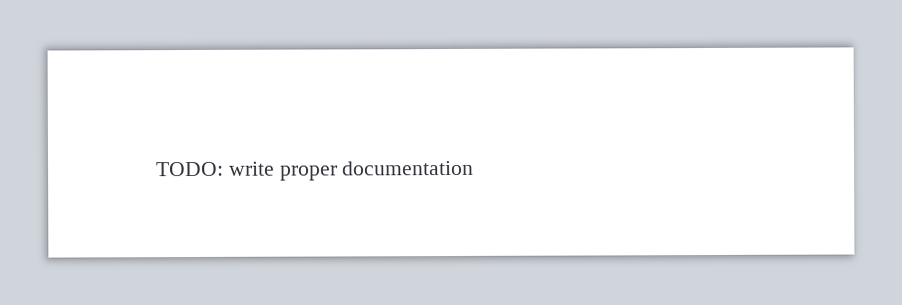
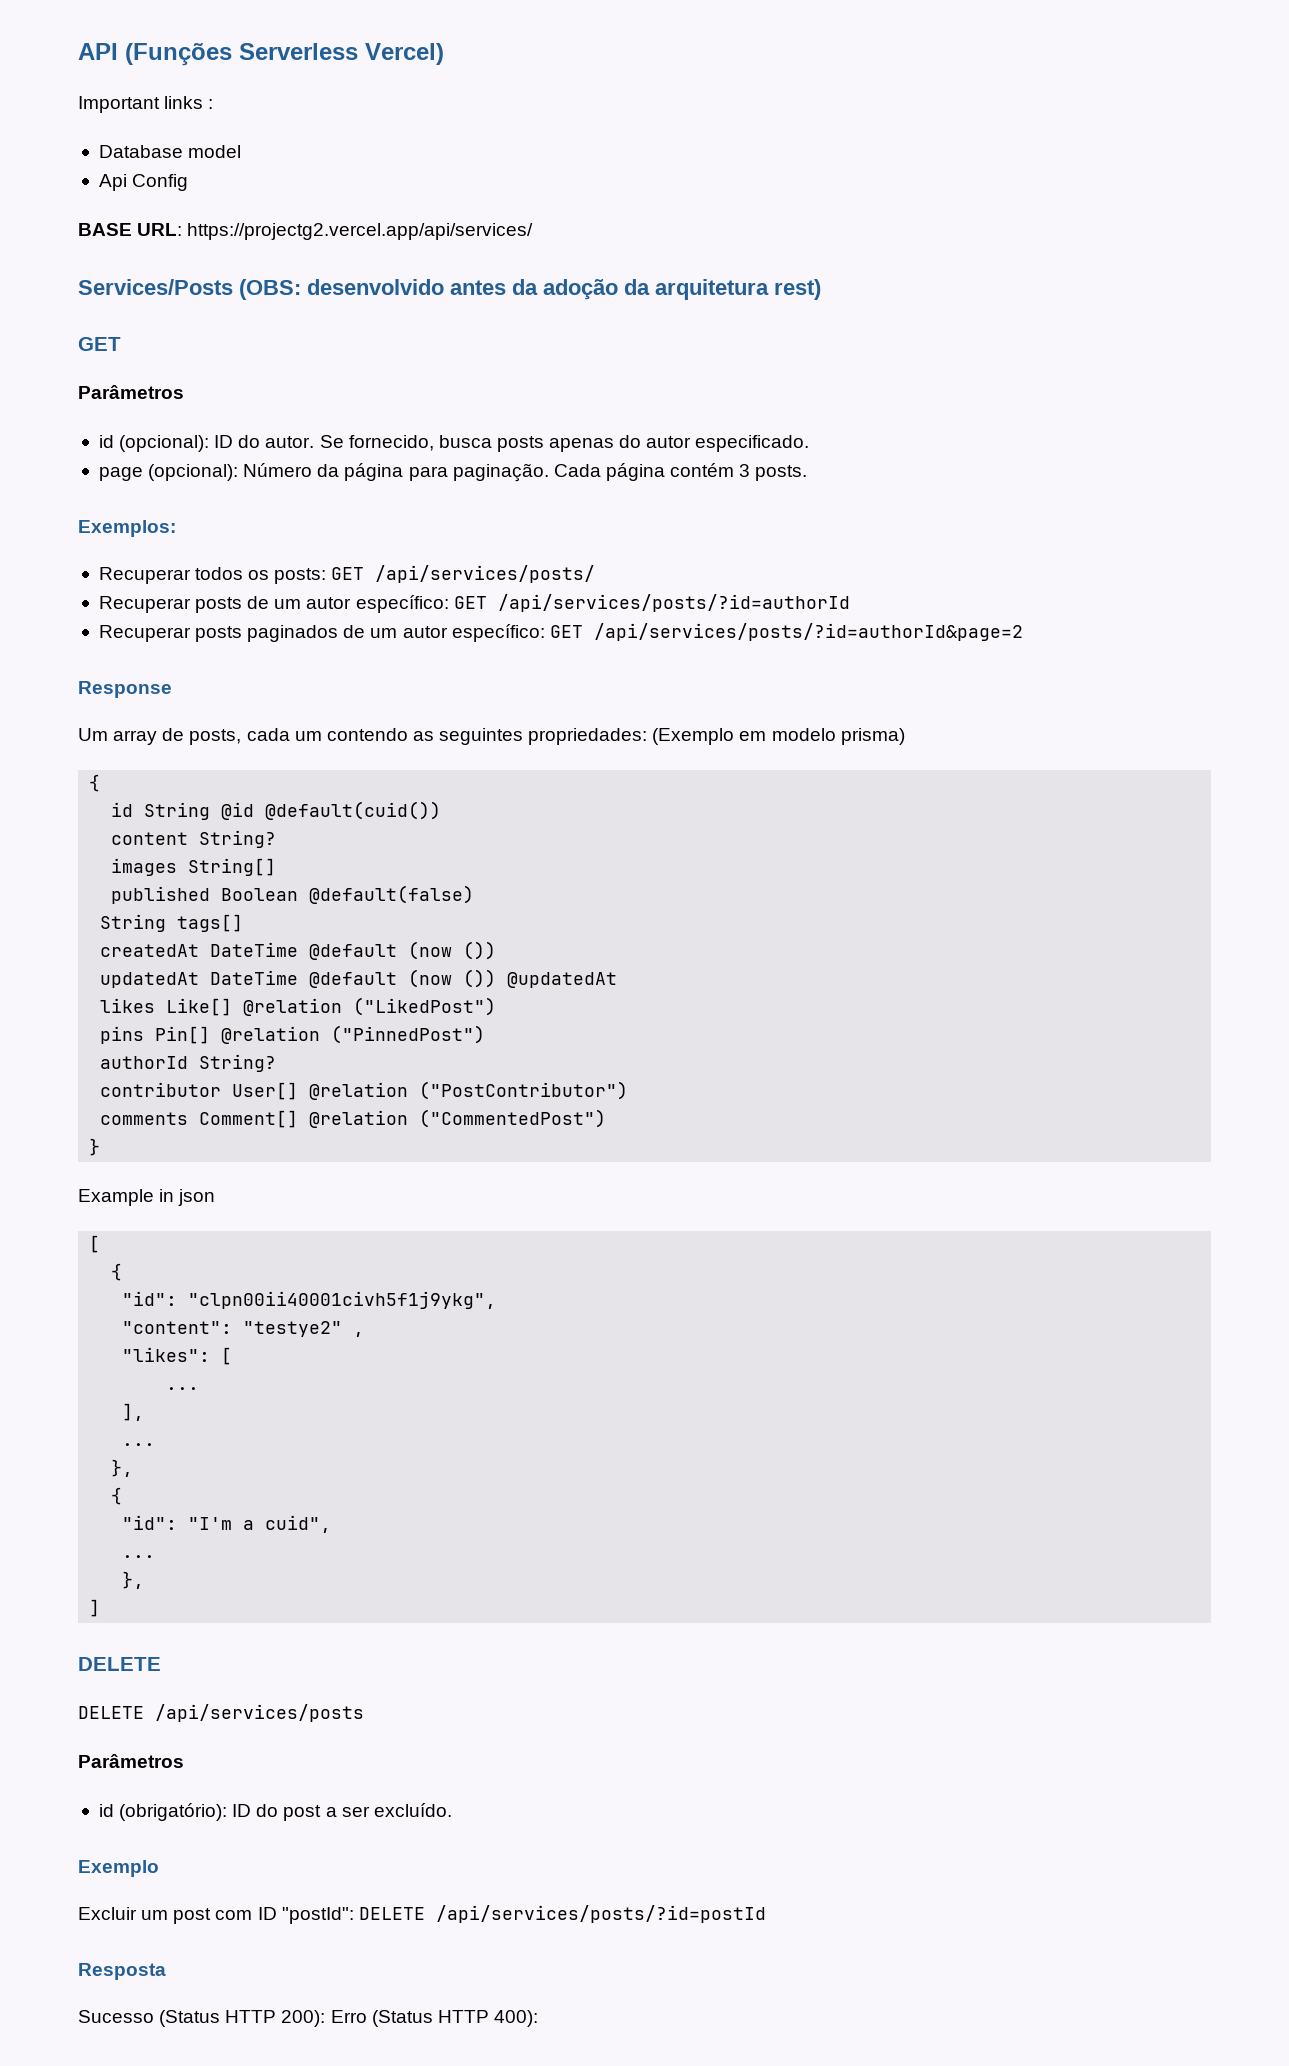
[156,160,475,181] TODO: write proper documentation -> [78,42,444,66] [78,96,214,113] [98,145,242,158] [98,174,189,191] [78,223,534,240] [78,279,821,300] [78,337,121,351] [78,385,184,399] [98,435,810,452] [98,463,808,482] [78,520,176,537] [98,565,596,584] [98,594,850,613] [98,623,1023,642] [78,681,172,698] [78,728,905,745] [89,774,101,792] [111,801,442,820] [111,830,277,848] [111,858,277,876] [111,885,475,904] [100,914,244,932] [100,941,497,960] [100,969,618,988] [100,997,497,1016] [100,1025,486,1044] [100,1054,277,1072] [100,1081,629,1100] [100,1109,607,1128] [89,1138,101,1156] [78,1189,216,1206] [89,1235,101,1253] [111,1263,123,1281] [122,1291,497,1309] [122,1321,365,1337] [122,1347,233,1365] [166,1387,200,1390] [122,1403,145,1421] [122,1443,156,1446] [111,1459,134,1477] [111,1487,123,1505] [122,1515,332,1533] [122,1555,156,1558] [122,1571,145,1589] [89,1599,101,1617] [78,1657,161,1671] [78,1704,364,1722] [78,1754,184,1768] [98,1803,452,1821] [78,1860,159,1877] [78,1905,766,1924] [78,1963,166,1980] [78,2010,538,2027] API (Funções Serverless Vercel) // Important links : // Database model // Api Config // BASE URL: https://projectg2.vercel.app/api/services/ // Services/Posts (OBS: desenvolvido antes da adoção da arquitetura rest) // GET // Parâmetros // id (opcional): ID do autor. Se fornecido, busca posts apenas do autor especificado. // page (opcional): Número da página para paginação. Cada página contém 3 posts. // Exemplos: // Recuperar todos os posts: GET /api/services/posts/ // Recuperar posts de um autor específico: GET /api/services/posts/?id=authorId // Recuperar posts paginados de um autor específico: GET /api/services/posts/?id=authorId&page=2 // Response // Um array de posts, cada um contendo as seguintes propriedades: (Exemplo em modelo prisma) // { // id String @id @default(cuid()) // content String? // images String[] // published Boolean @default(false) // String tags[] // createdAt DateTime @default (now ()) // updatedAt DateTime @default (now ()) @updatedAt // likes Like[] @relation ("LikedPost") // pins Pin[] @relation ("PinnedPost") // authorId String? // contributor User[] @relation ("PostContributor") // comments Comment[] @relation ("CommentedPost") // } // Example in json // [ // { // "id": "clpn00ii40001civh5f1j9ykg", // "content": "testye2" , // "likes": [ // ... // ], // ... // }, // { // "id": "I'm a cuid", // ... // }, // ] // DELETE // DELETE /api/services/posts // Parâmetros // id (obrigatório): ID do post a ser excluído. // Exemplo // Excluir um post com ID "postId": DELETE /api/services/posts/?id=postId // Resposta // Sucesso (Status HTTP 200): Erro (Status HTTP 400):

